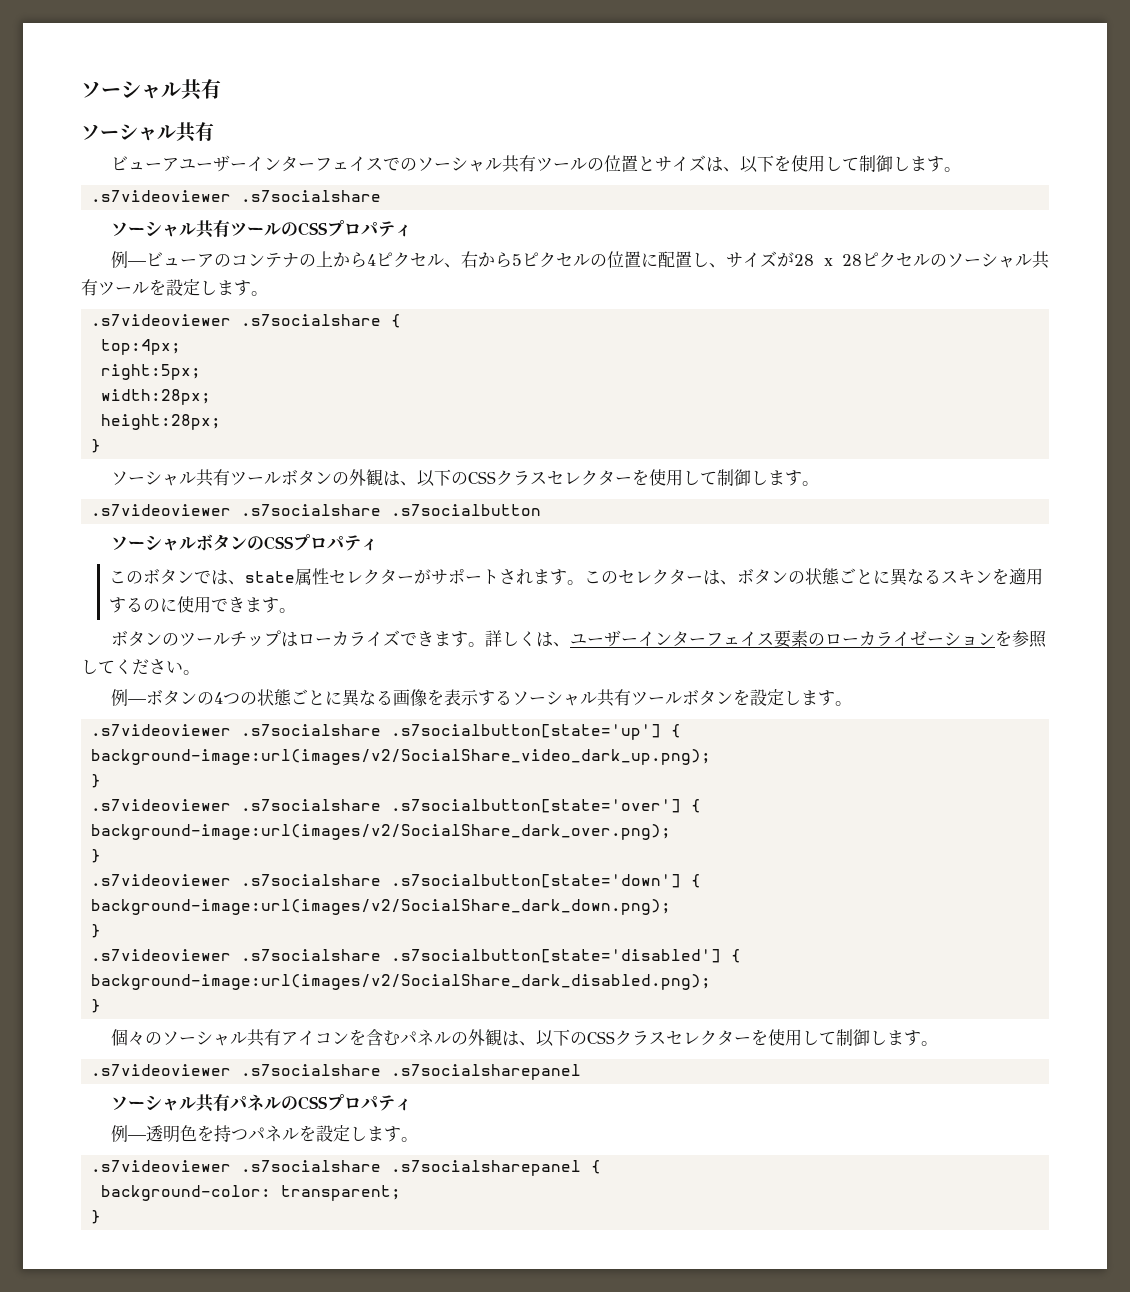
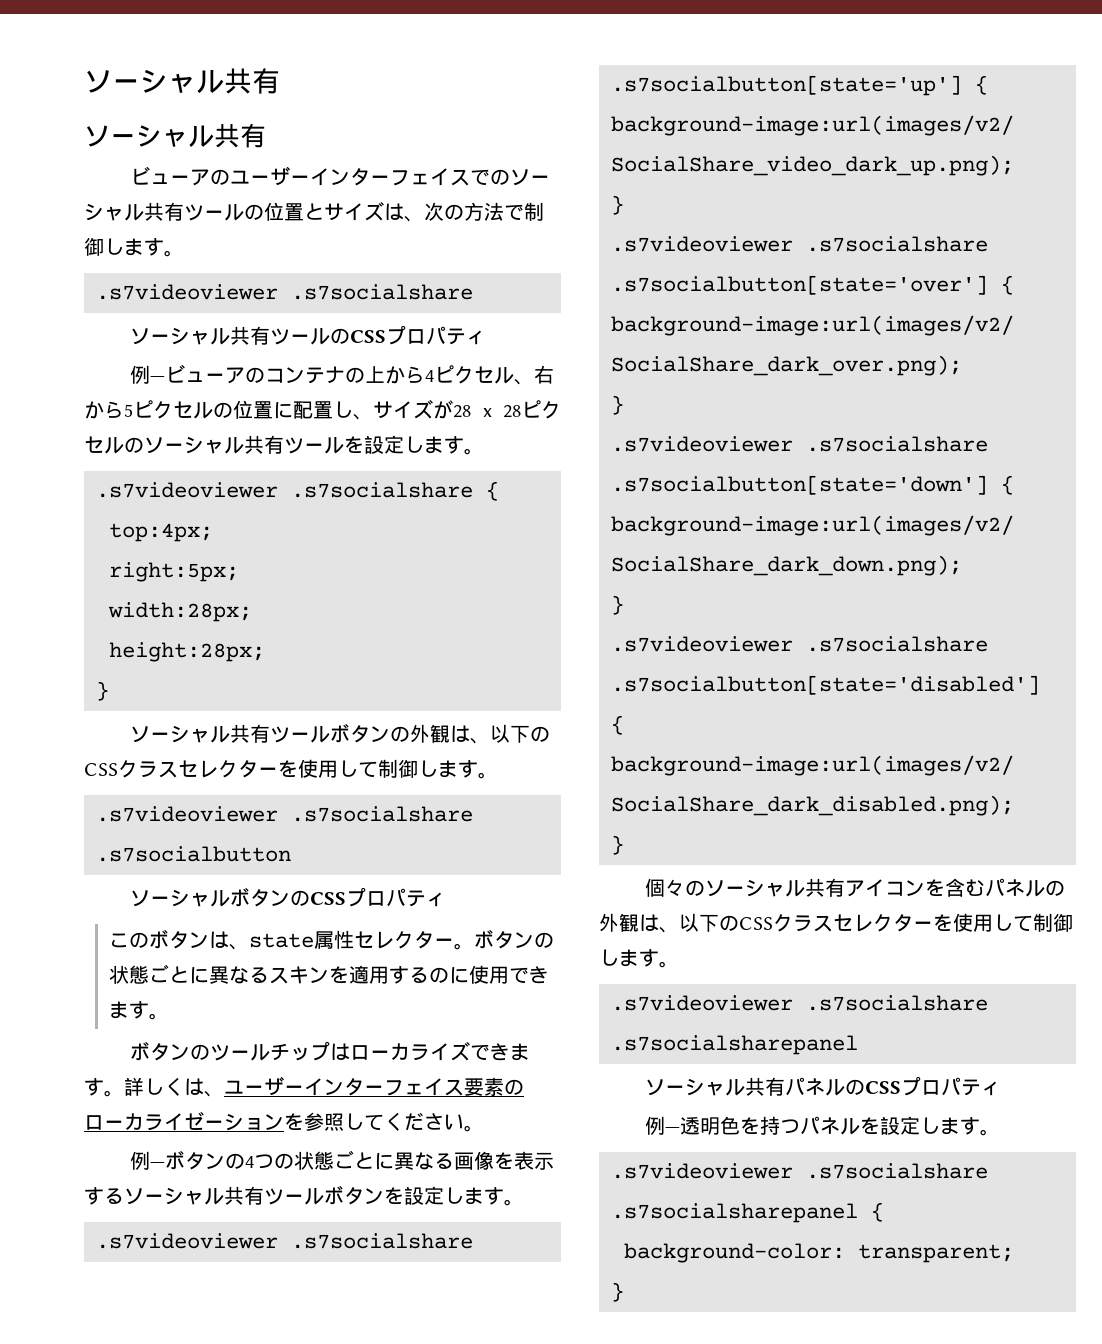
(180, 164) none -> [210,169,231,185] の
[740,155,860,173] 以下を使用して -> [424,202,524,221] 次の方法で
[194,570,212,584] で -> (209, 940) none
[414,569,738,585] がサポートされます。このセレクターは、 -> [453,943,474,950] 。

